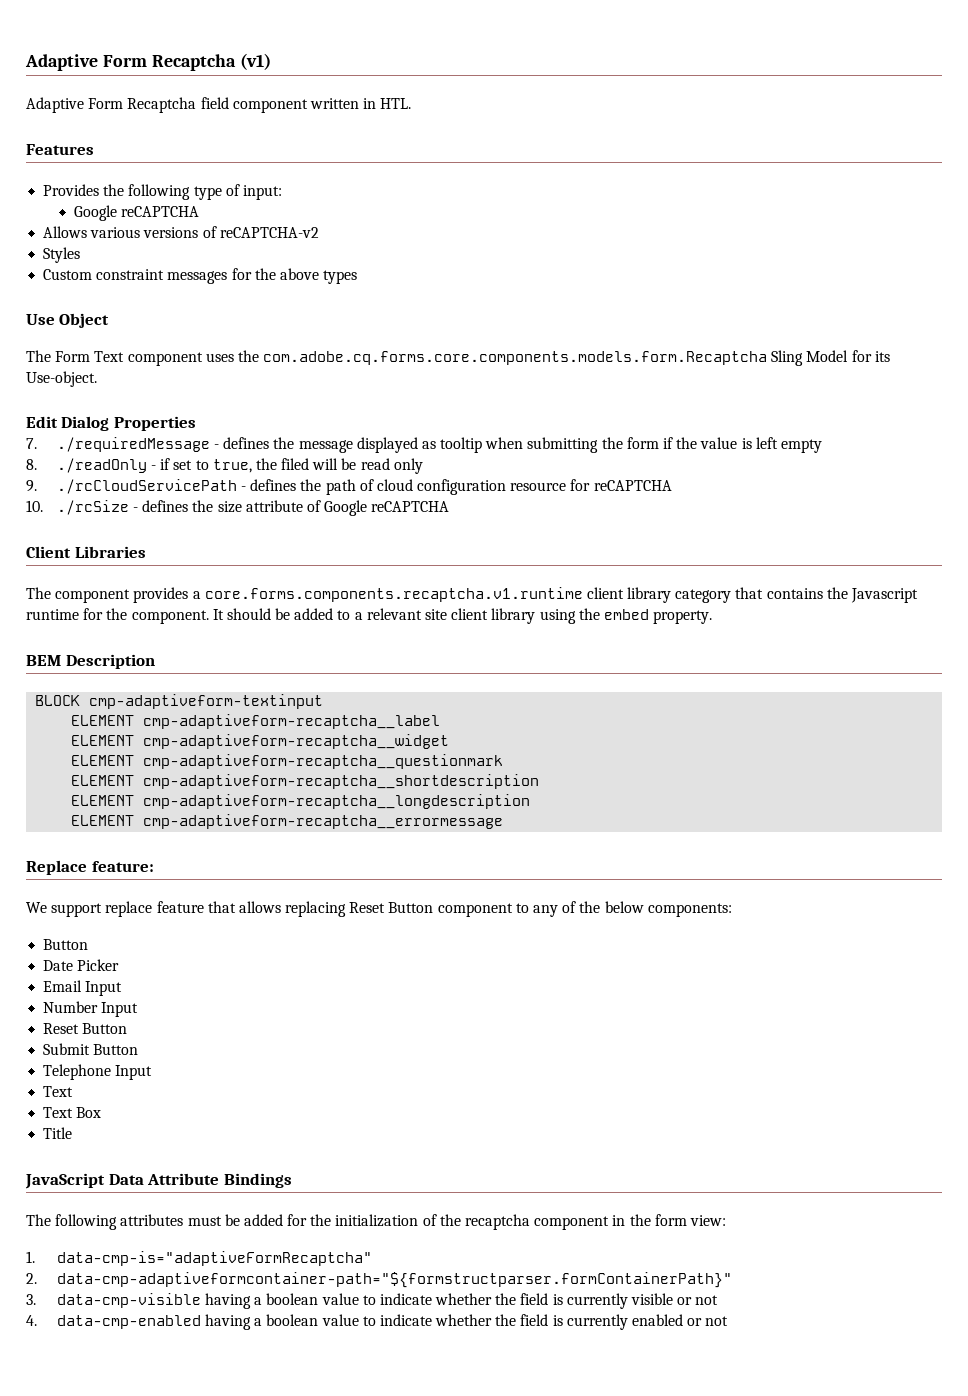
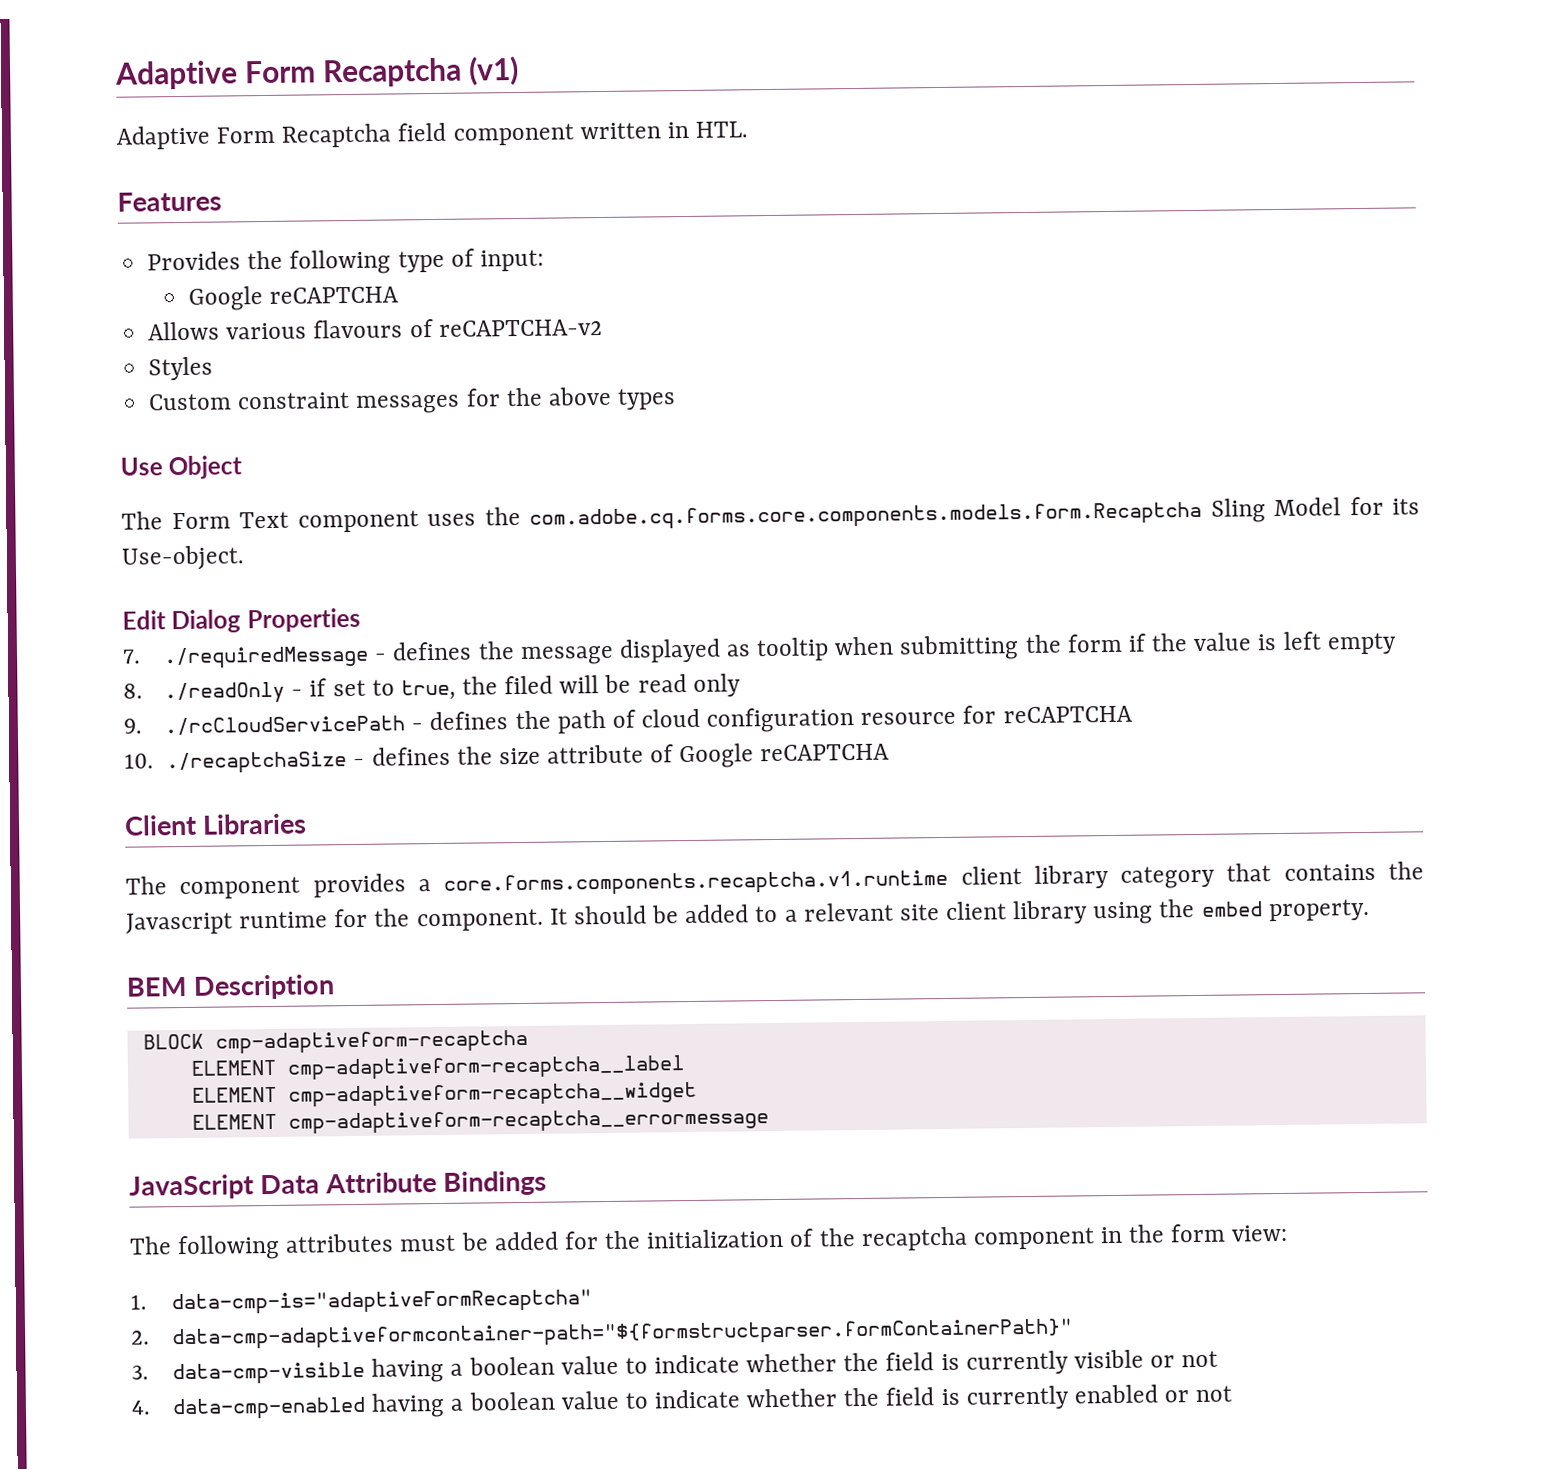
[143,227,199,238] versions -> [313,319,404,339] flavours
[56,500,129,515] ./rcSize -> [166,751,348,775] ./recaptchaSize
[89,694,324,709] cmp-adaptiveform-textinput -> [214,1029,528,1055] cmp-adaptiveform-recaptcha
[143,754,504,769] [71,774,540,789] [71,794,531,809] [71,814,504,829] [26,860,154,875] [26,901,732,917] [43,939,89,950] [43,959,120,971] [43,980,123,996] [43,1001,139,1017] [43,1023,128,1034] [43,1043,139,1055] [43,1064,153,1080] [43,1086,74,1097] [43,1107,102,1118] [43,1127,73,1139] cmp-adaptiveform-recaptcha__questionmark // ELEMENT cmp-adaptiveform-recaptcha__shortdescription // ELEMENT cmp-adaptiveform-recaptcha__longdescription // ELEMENT cmp-adaptiveform-recaptcha__errormessage // Replace feature: // We support replace feature that allows replacing Reset Button component to any of the below components: // Button // Date Picker // Email Input // Number Input // Reset Button // Submit Button // Telephone Input // Text // Text Box // Title -> [287,1108,769,1135] cmp-adaptiveform-recaptcha__errormessage

